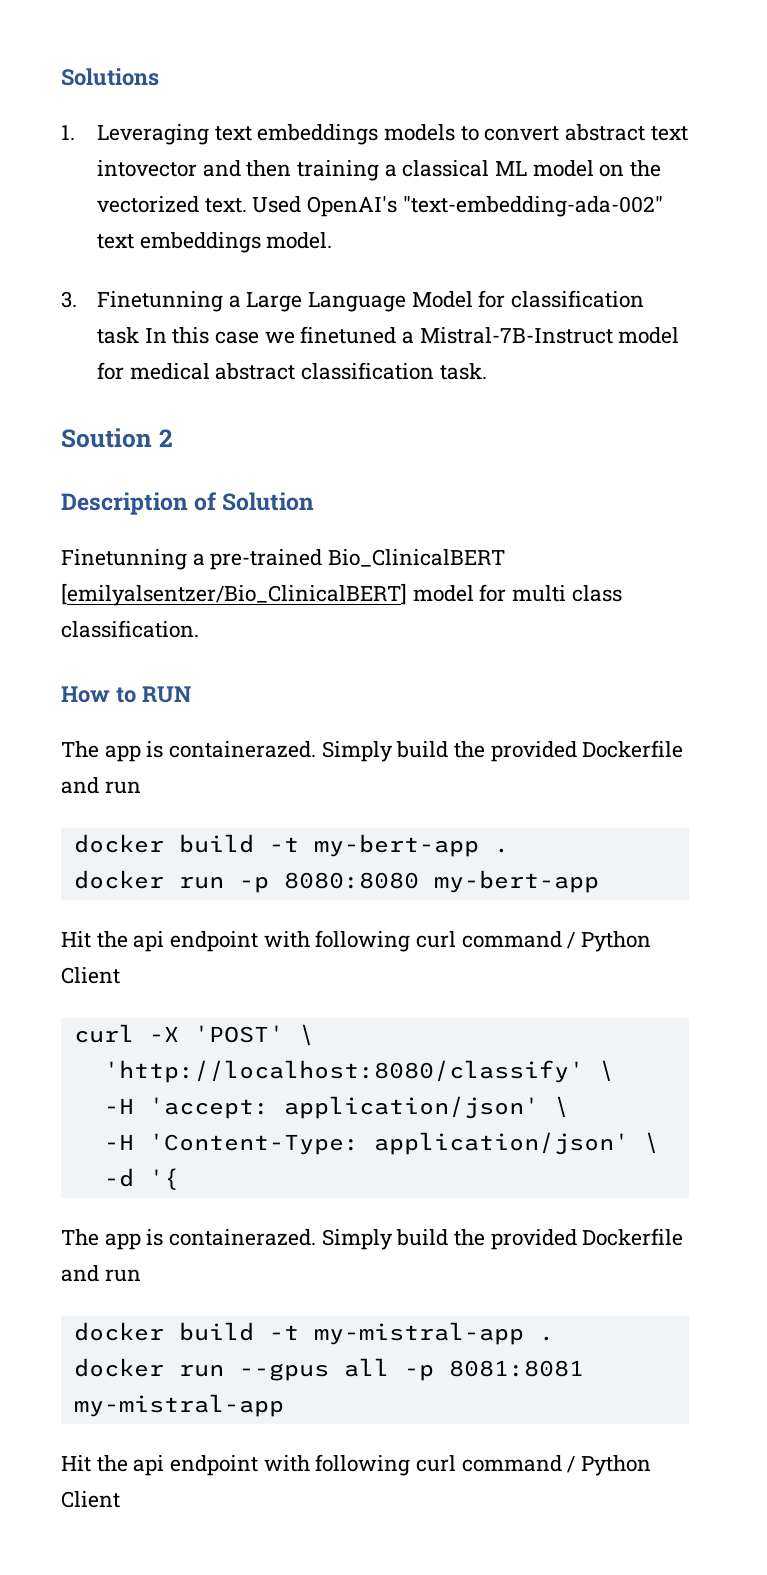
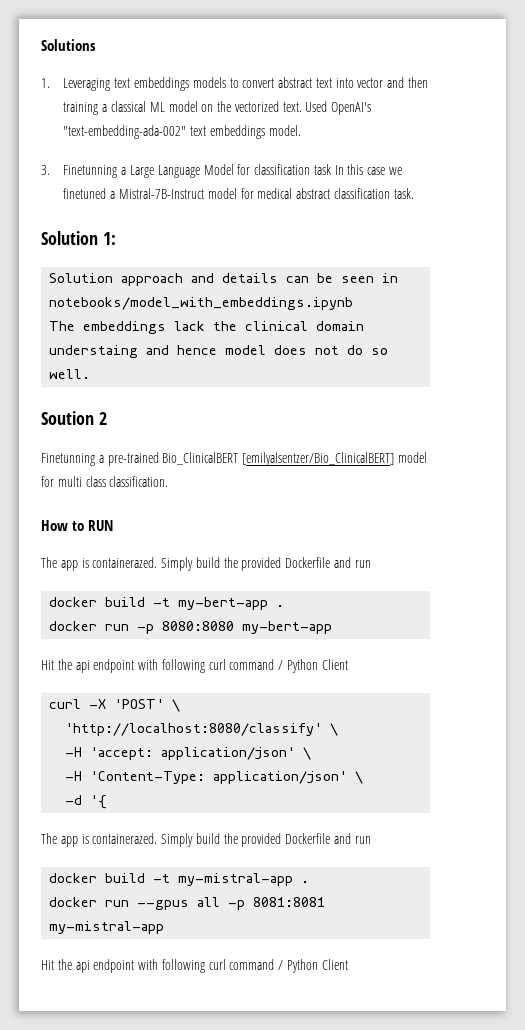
[97,160,198,177] intovector -> [335,78,384,88] into vector
(487, 371) none -> [41,231,116,245] [49,273,399,286] [49,297,354,310] [49,321,365,334] [49,345,389,358] [49,369,91,379] // Solution 1: // Solution approach and details can be seen in notebooks/model_with_embeddings.ipynb // The embeddings lack the clinical domain understaing and hence model does not do so well.
[61,492,315,515] // Description of Solution -> (107, 418) none

